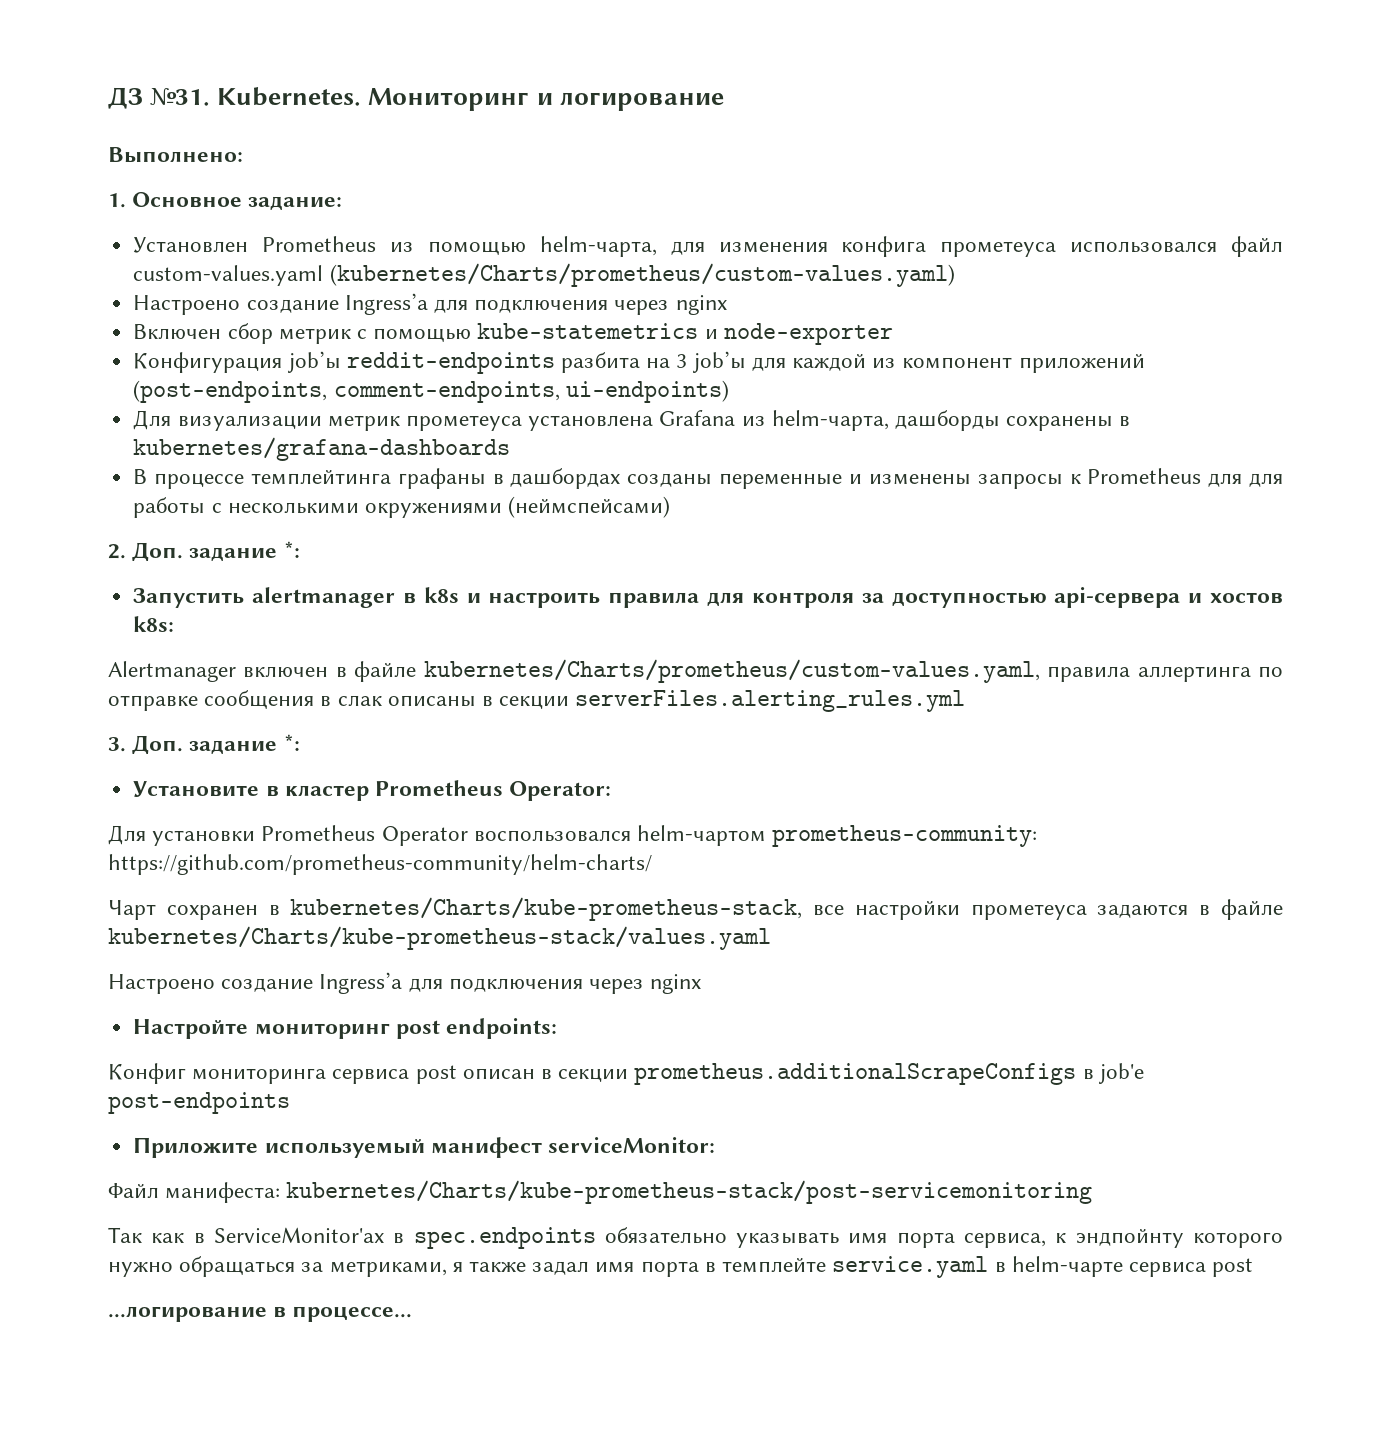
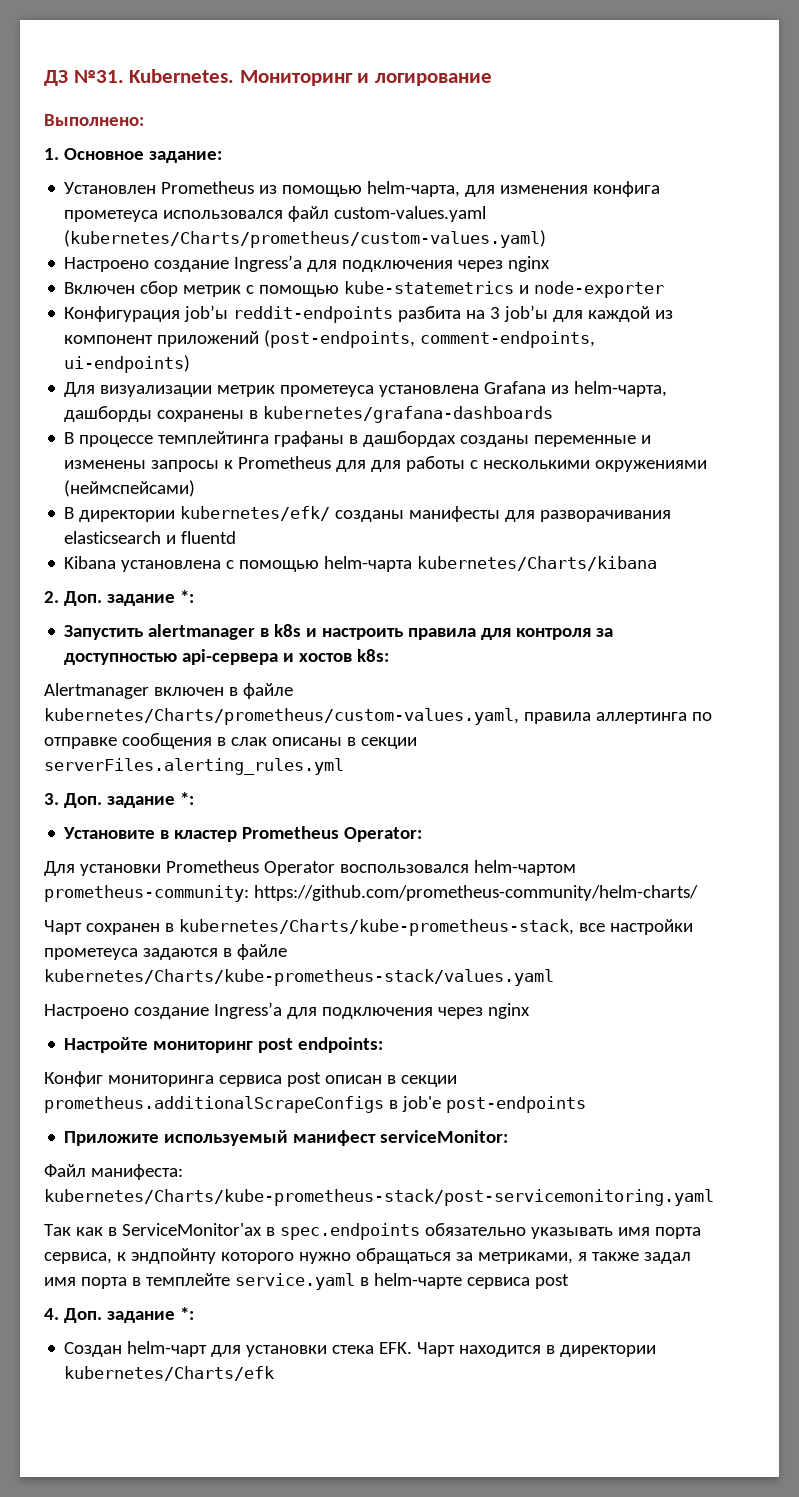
(671, 507) none -> [64,506,672,522] [64,531,237,544] [64,556,658,572] // В директории kubernetes/efk/ созданы манифесты для разворачивания elasticsearch и fluentd // Kibana установлена с помощью helm-чарта kubernetes/Charts/kibana
[286,1180,1093,1204] kubernetes/Charts/kube-prometheus-stack/post-servicemonitoring -> [44,1189,714,1206] kubernetes/Charts/kube-prometheus-stack/post-servicemonitoring.yaml
[108,1306,413,1322] ...логирование в процессе... -> [44,1307,194,1323] [64,1341,657,1357] [64,1366,275,1381] 4. Доп. задание *: // Создан helm-чарт для установки стека EFK. Чарт находится в директории kubernetes/Charts/efk

